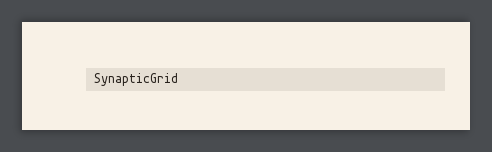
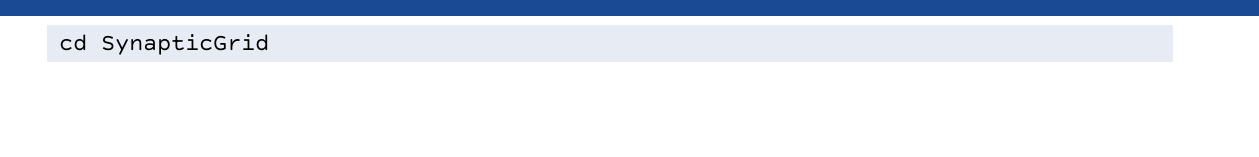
(93, 79) none -> [59,34,88,51] cd

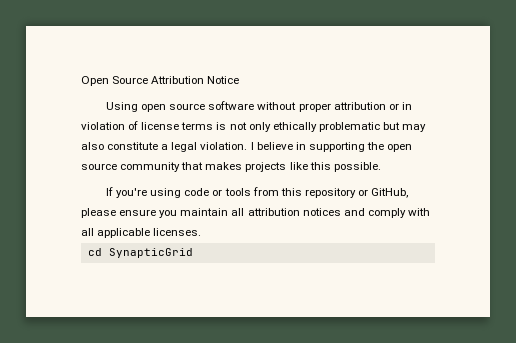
(59, 42) none -> [81,76,240,86] [106,101,412,112] [81,121,427,132] [81,142,413,152] [81,162,381,172] [106,187,409,198] [81,208,430,218] [81,228,202,238] Open Source Attribution Notice // Using open source software without proper attribution or in violation of license terms is not only ethically problematic but may also constitute a legal violation. I believe in supporting the open source community that makes projects like this possible. // If you're using code or tools from this repository or GitHub, please ensure you maintain all attribution notices and comply with all applicable licenses. //

